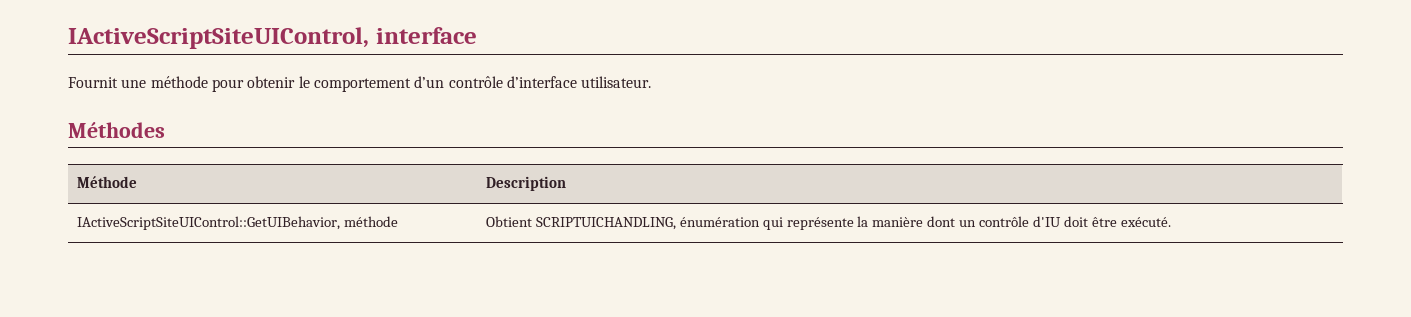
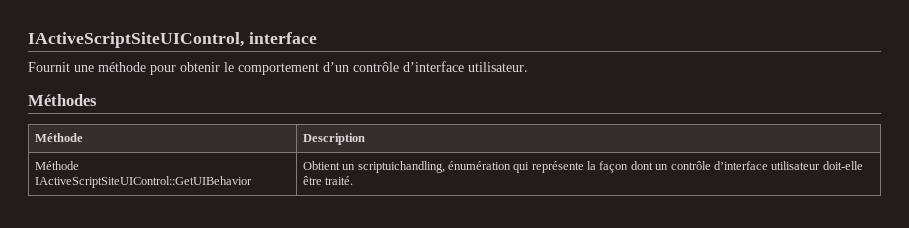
[76,216,398,230] IActiveScriptSiteUIControl::GetUIBehavior, méthode -> [34,161,79,170] [34,176,252,188] Méthode IActiveScriptSiteUIControl::GetUIBehavior
[535,217,676,230] SCRIPTUICHANDLING, -> [342,161,445,173] un scriptuichandling,
[872,217,924,227] manière -> [599,161,629,173] façon
[1033,216,1171,227] d'IU doit être exécuté. -> [713,161,863,170] [302,176,354,185] d’interface utilisateur doit-elle être traité.

